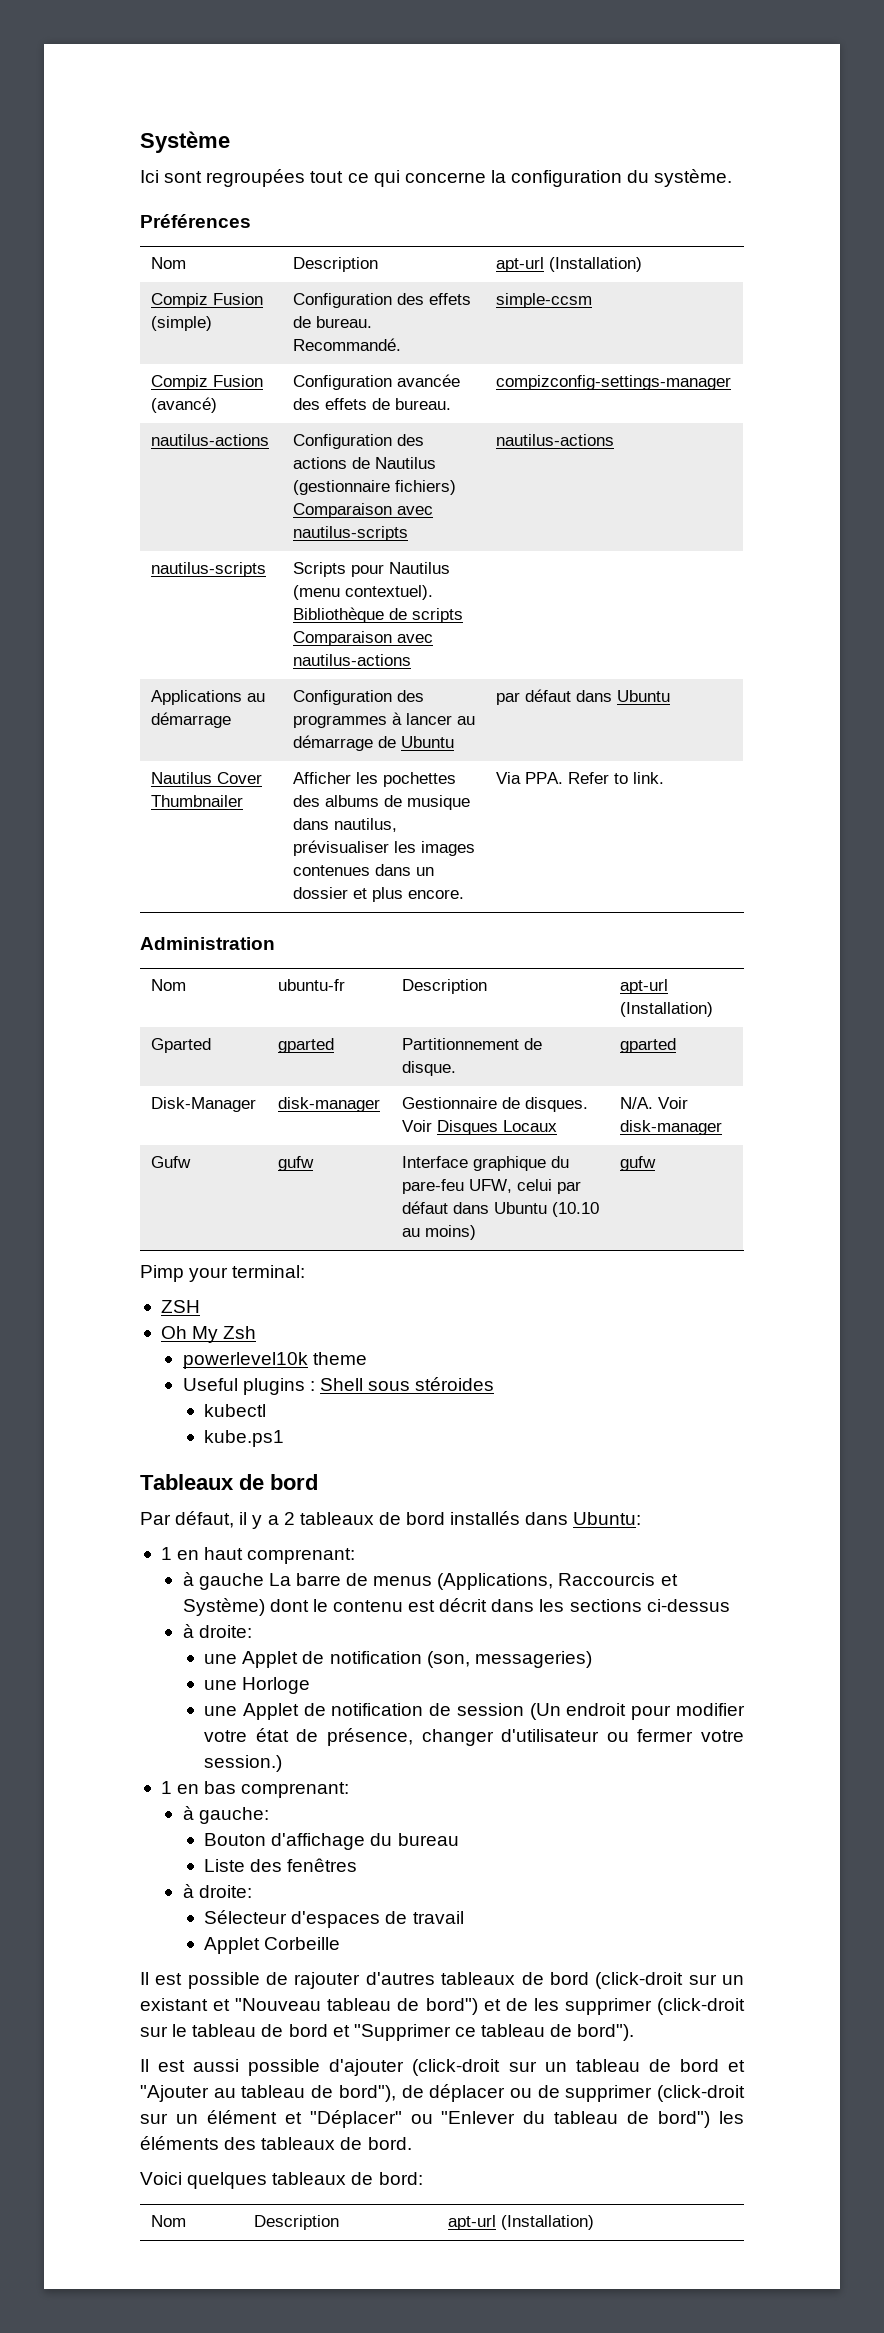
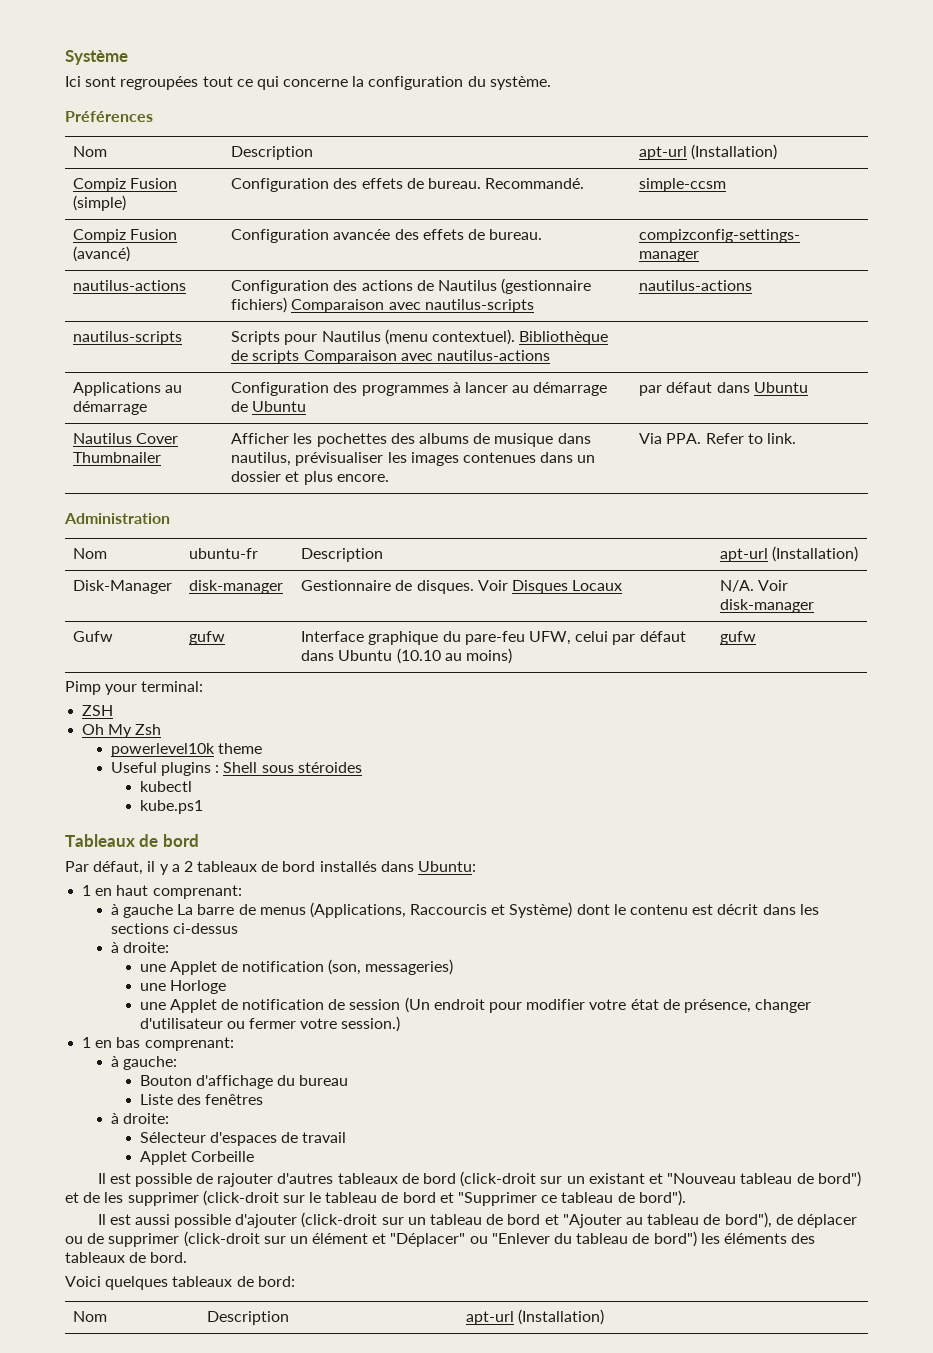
[150,1038,211,1053] [277,1038,334,1053] [401,1038,542,1050] [401,1061,456,1076] [619,1038,676,1053] // Gparted | gparted | Partitionnement de disque. | gparted -> (859, 554) none

